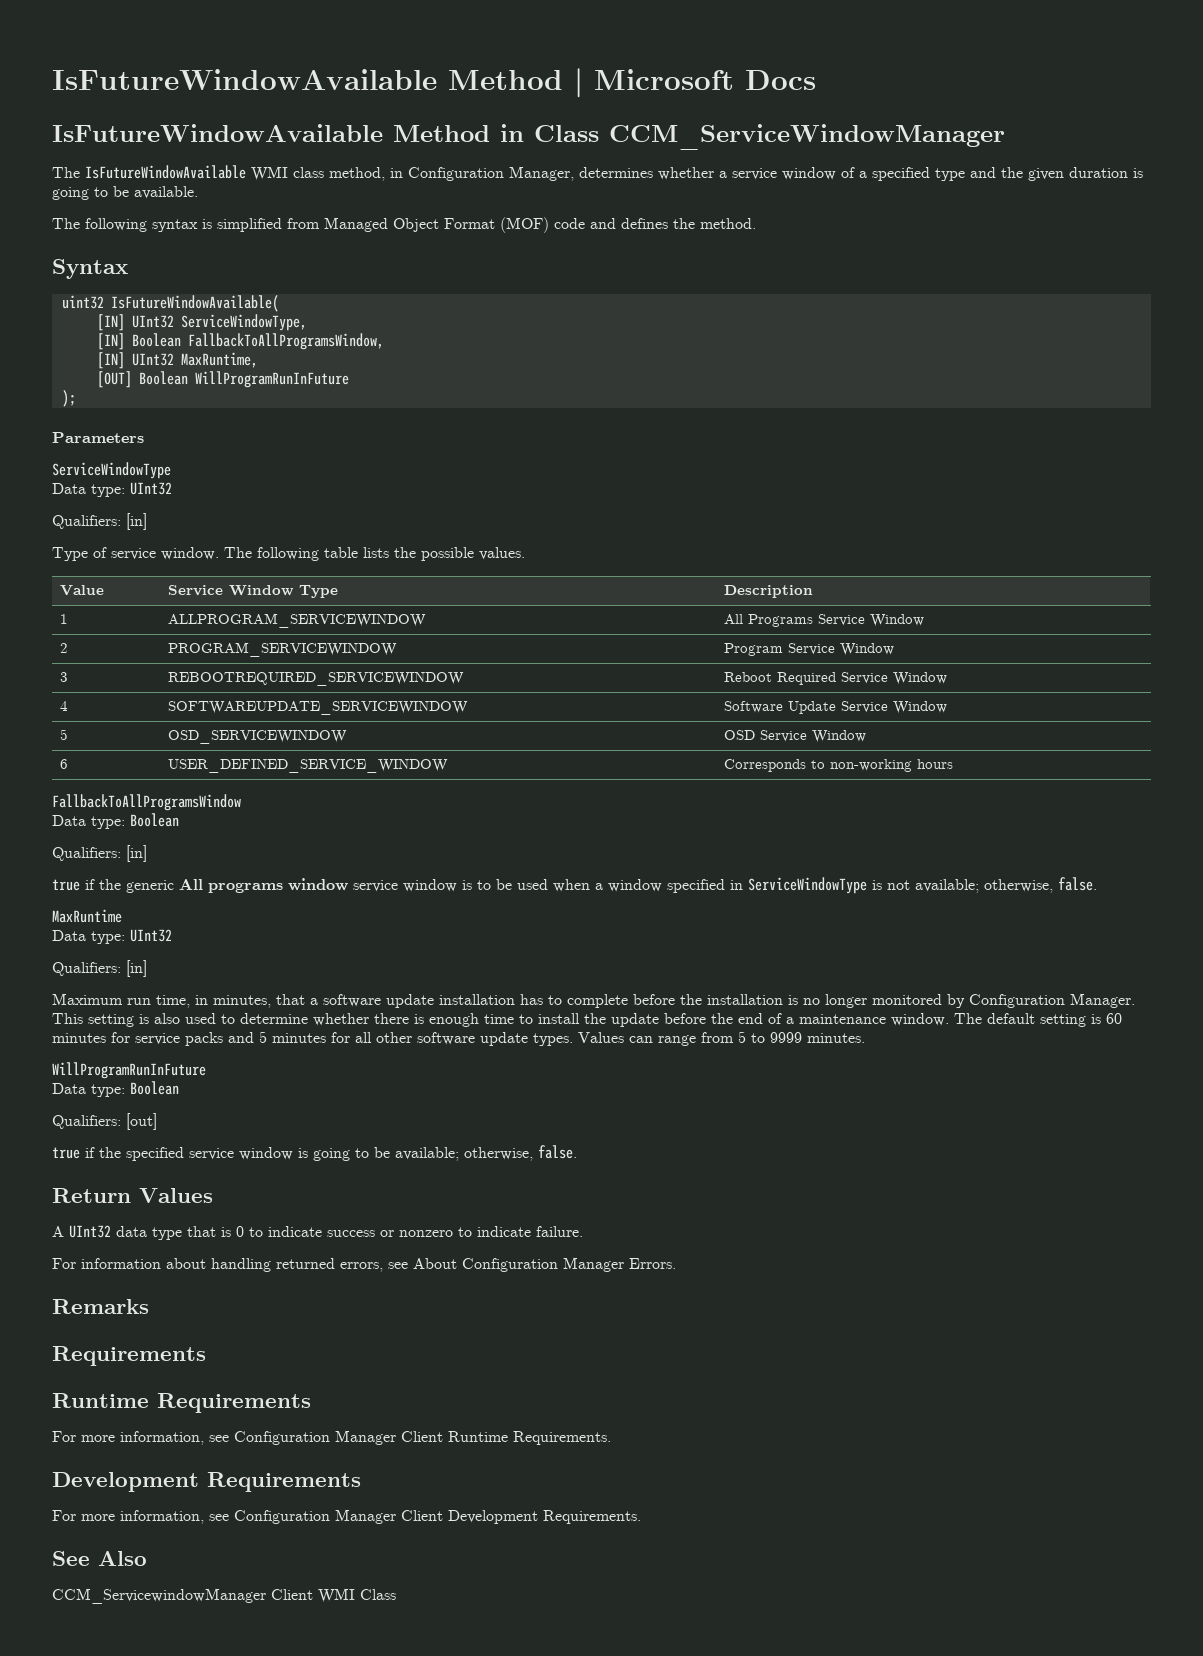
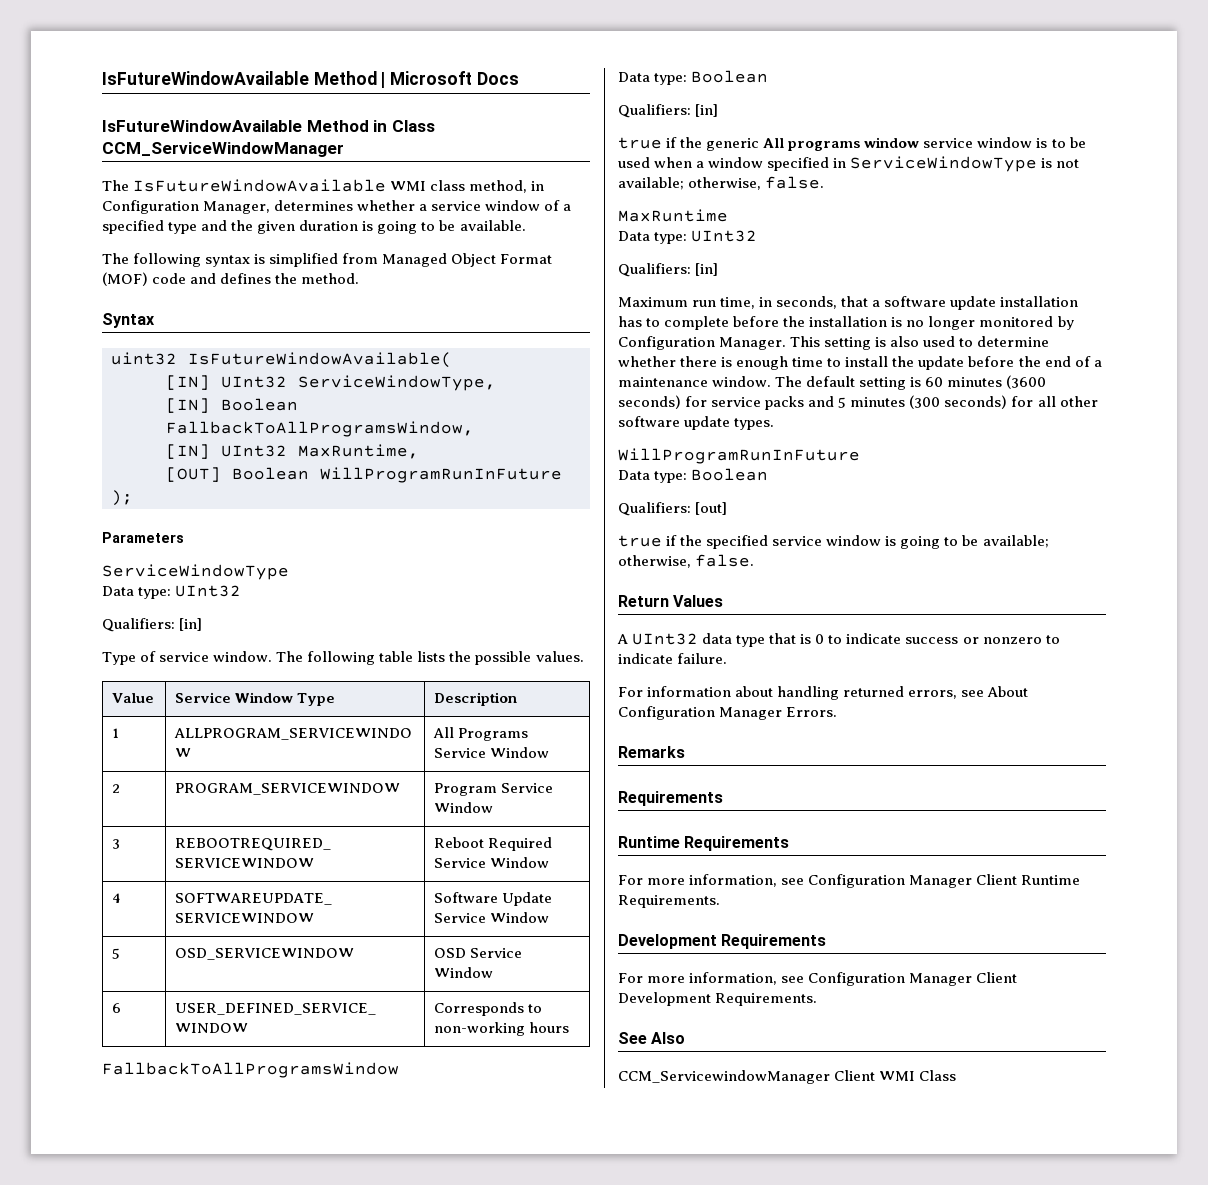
[213,995,271,1008] minutes, -> [776,296,838,309] seconds,
(106, 1038) none -> [1006,375,1047,389] [618,395,681,409] (3600 seconds)
(326, 1038) none -> [909,395,1008,409] (300 seconds)
[578,1031,865,1046] Values can range from 5 to 9999 minutes. -> (775, 424) none

